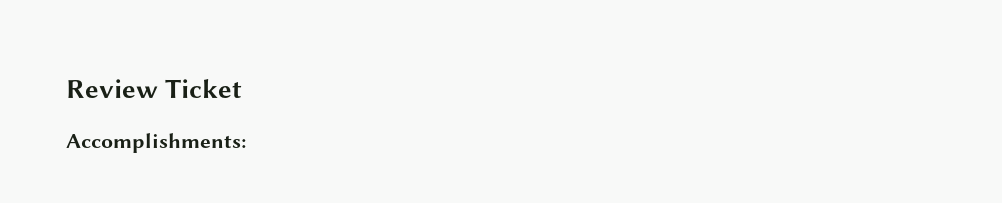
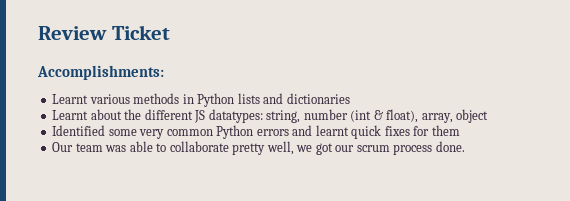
(246, 143) none -> [52,93,350,107] [52,109,489,123] [52,125,460,139] [52,141,465,155] // Learnt various methods in Python lists and dictionaries // Learnt about the different JS datatypes: string, number (int & float), array, object // Identified some very common Python errors and learnt quick fixes for them // Our team was able to collaborate pretty well, we got our scrum process done.

